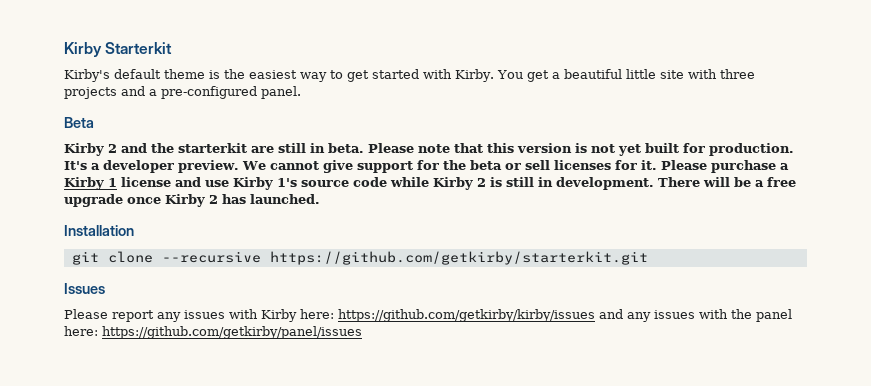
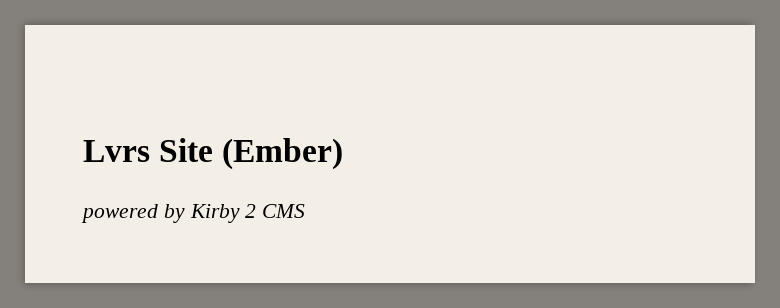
[64,42,173,57] [64,69,755,82] [64,86,301,99] [64,117,94,128] [64,143,794,156] [64,160,789,173] [64,177,796,190] [64,194,320,207] [64,225,134,236] [71,251,648,265] [64,283,105,294] [64,309,792,322] [64,326,362,339] Kirby Starterkit // Kirby's default theme is the easiest way to get started with Kirby. You get a beautiful little site with three projects and a pre-configured panel. // Beta // Kirby 2 and the starterkit are still in beta. Please note that this version is not yet built for production. It's a developer preview. We cannot give support for the beta or sell licenses for it. Please purchase a Kirby 1 license and use Kirby 1's source code while Kirby 2 is still in development. There will be a free upgrade once Kirby 2 has launched. // Installation // git clone --recursive https://github.com/getkirby/starterkit.git // Issues // Please report any issues with Kirby here: https://github.com/getkirby/kirby/issues and any issues with the panel here: https://github.com/getkirby/panel/issues -> [83,138,344,170] [81,204,306,223] Lvrs Site (Ember) // powered by Kirby 2 CMS

